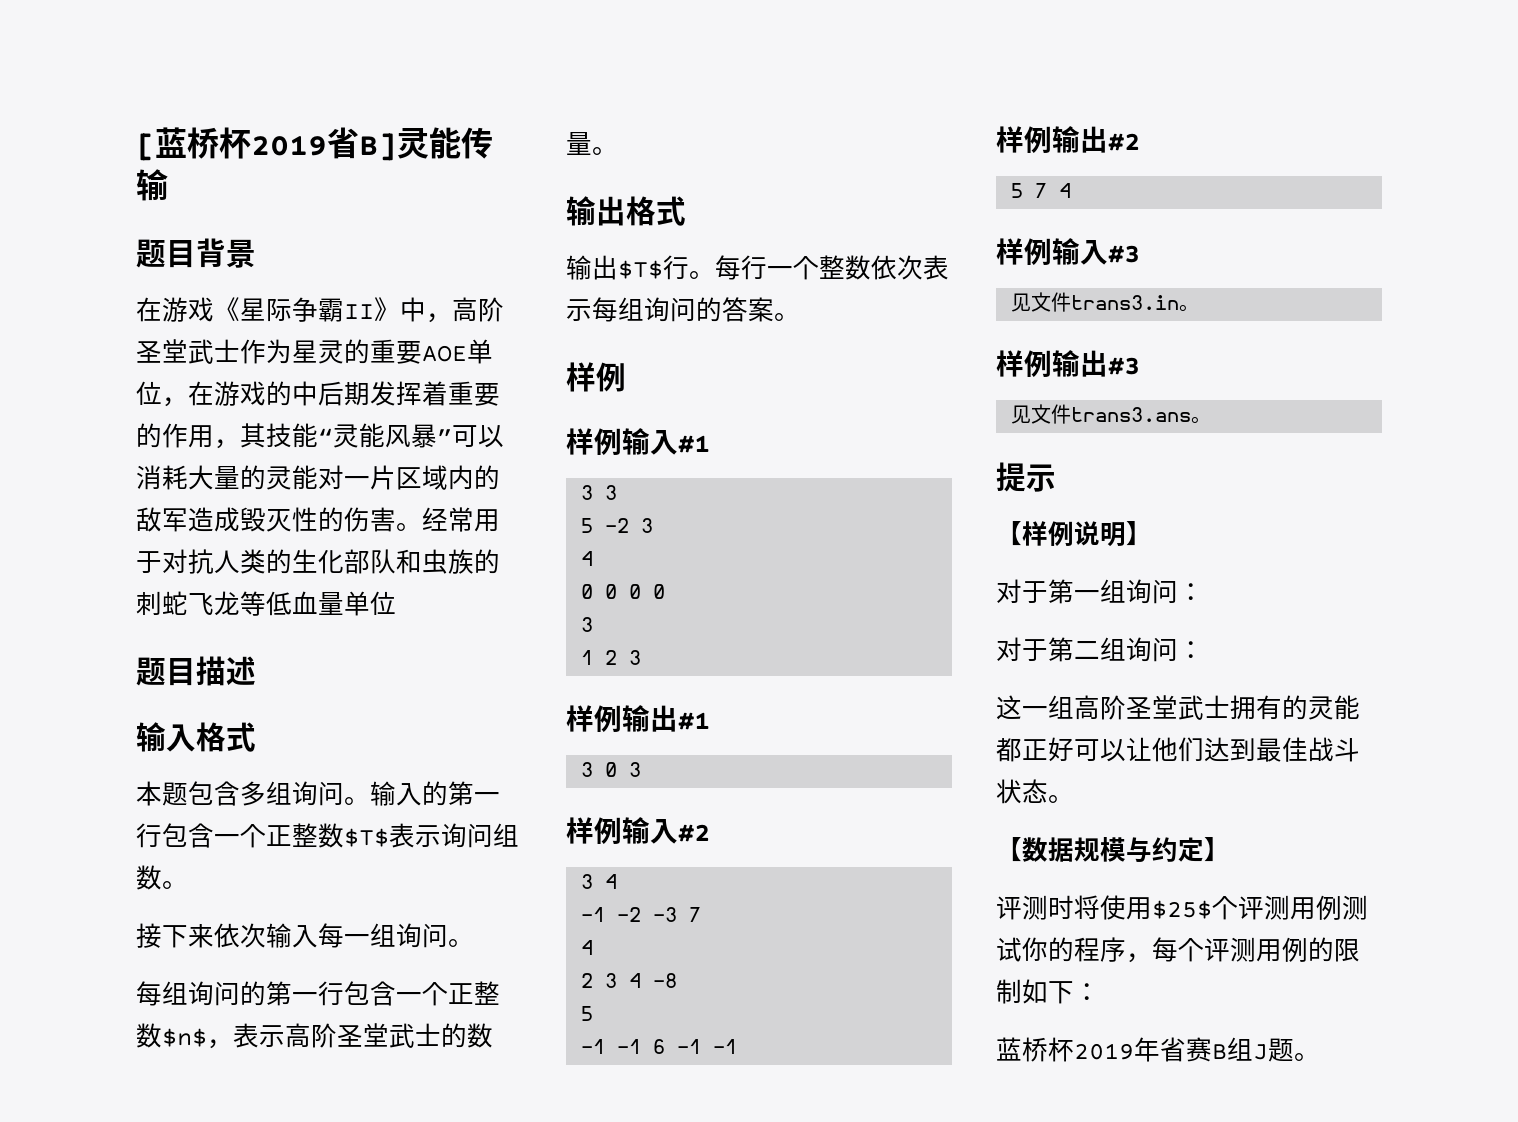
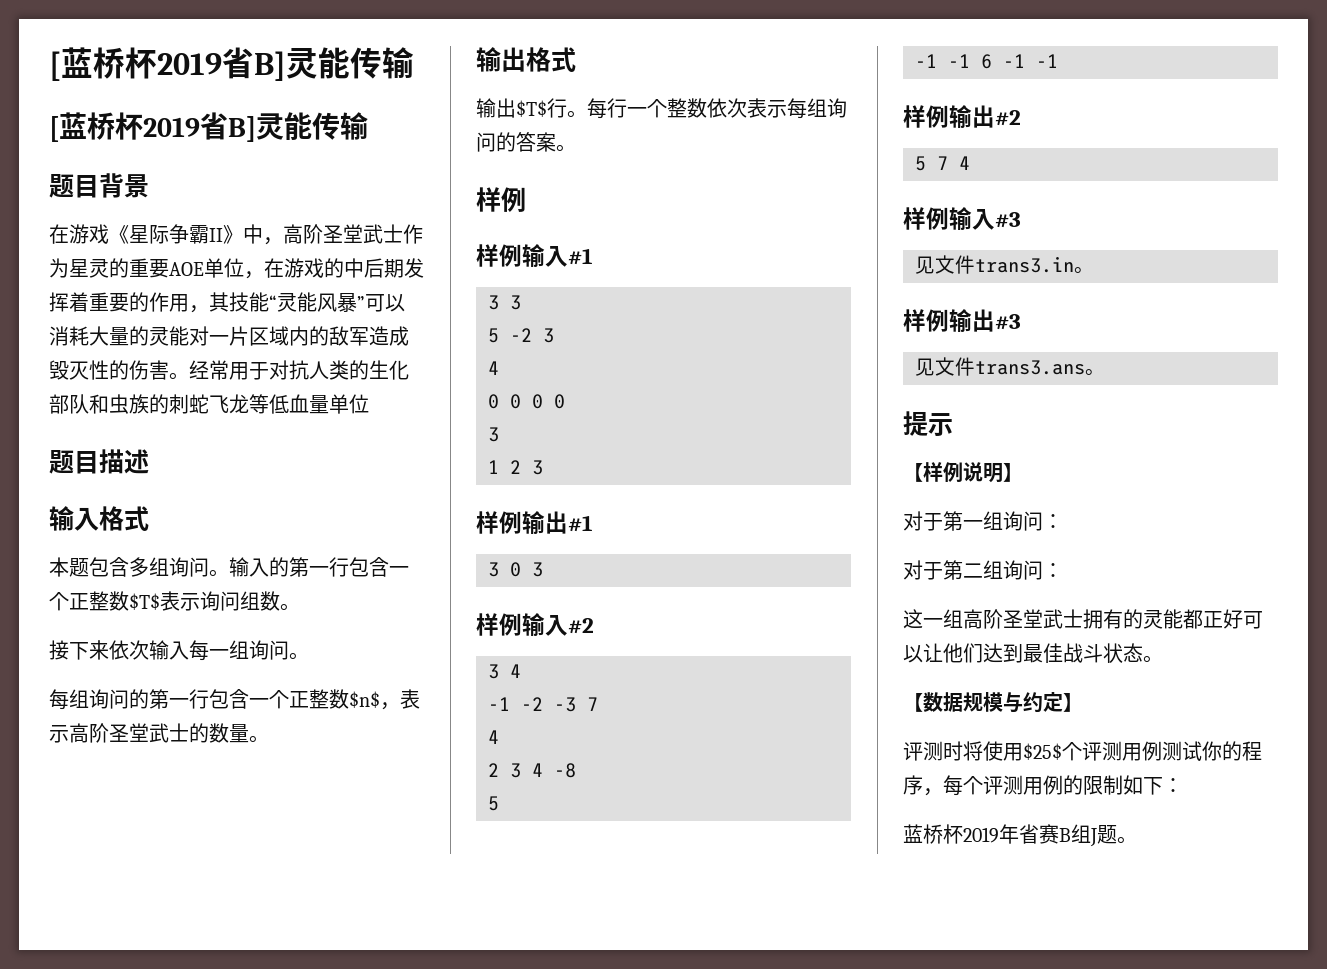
[136,127,493,161] [136,169,168,201] [蓝桥杯2019省B]灵能传输 -> [49,47,414,81] [49,112,368,142] [蓝桥杯2019省B]灵能传输 // [蓝桥杯2019省B]灵能传输

